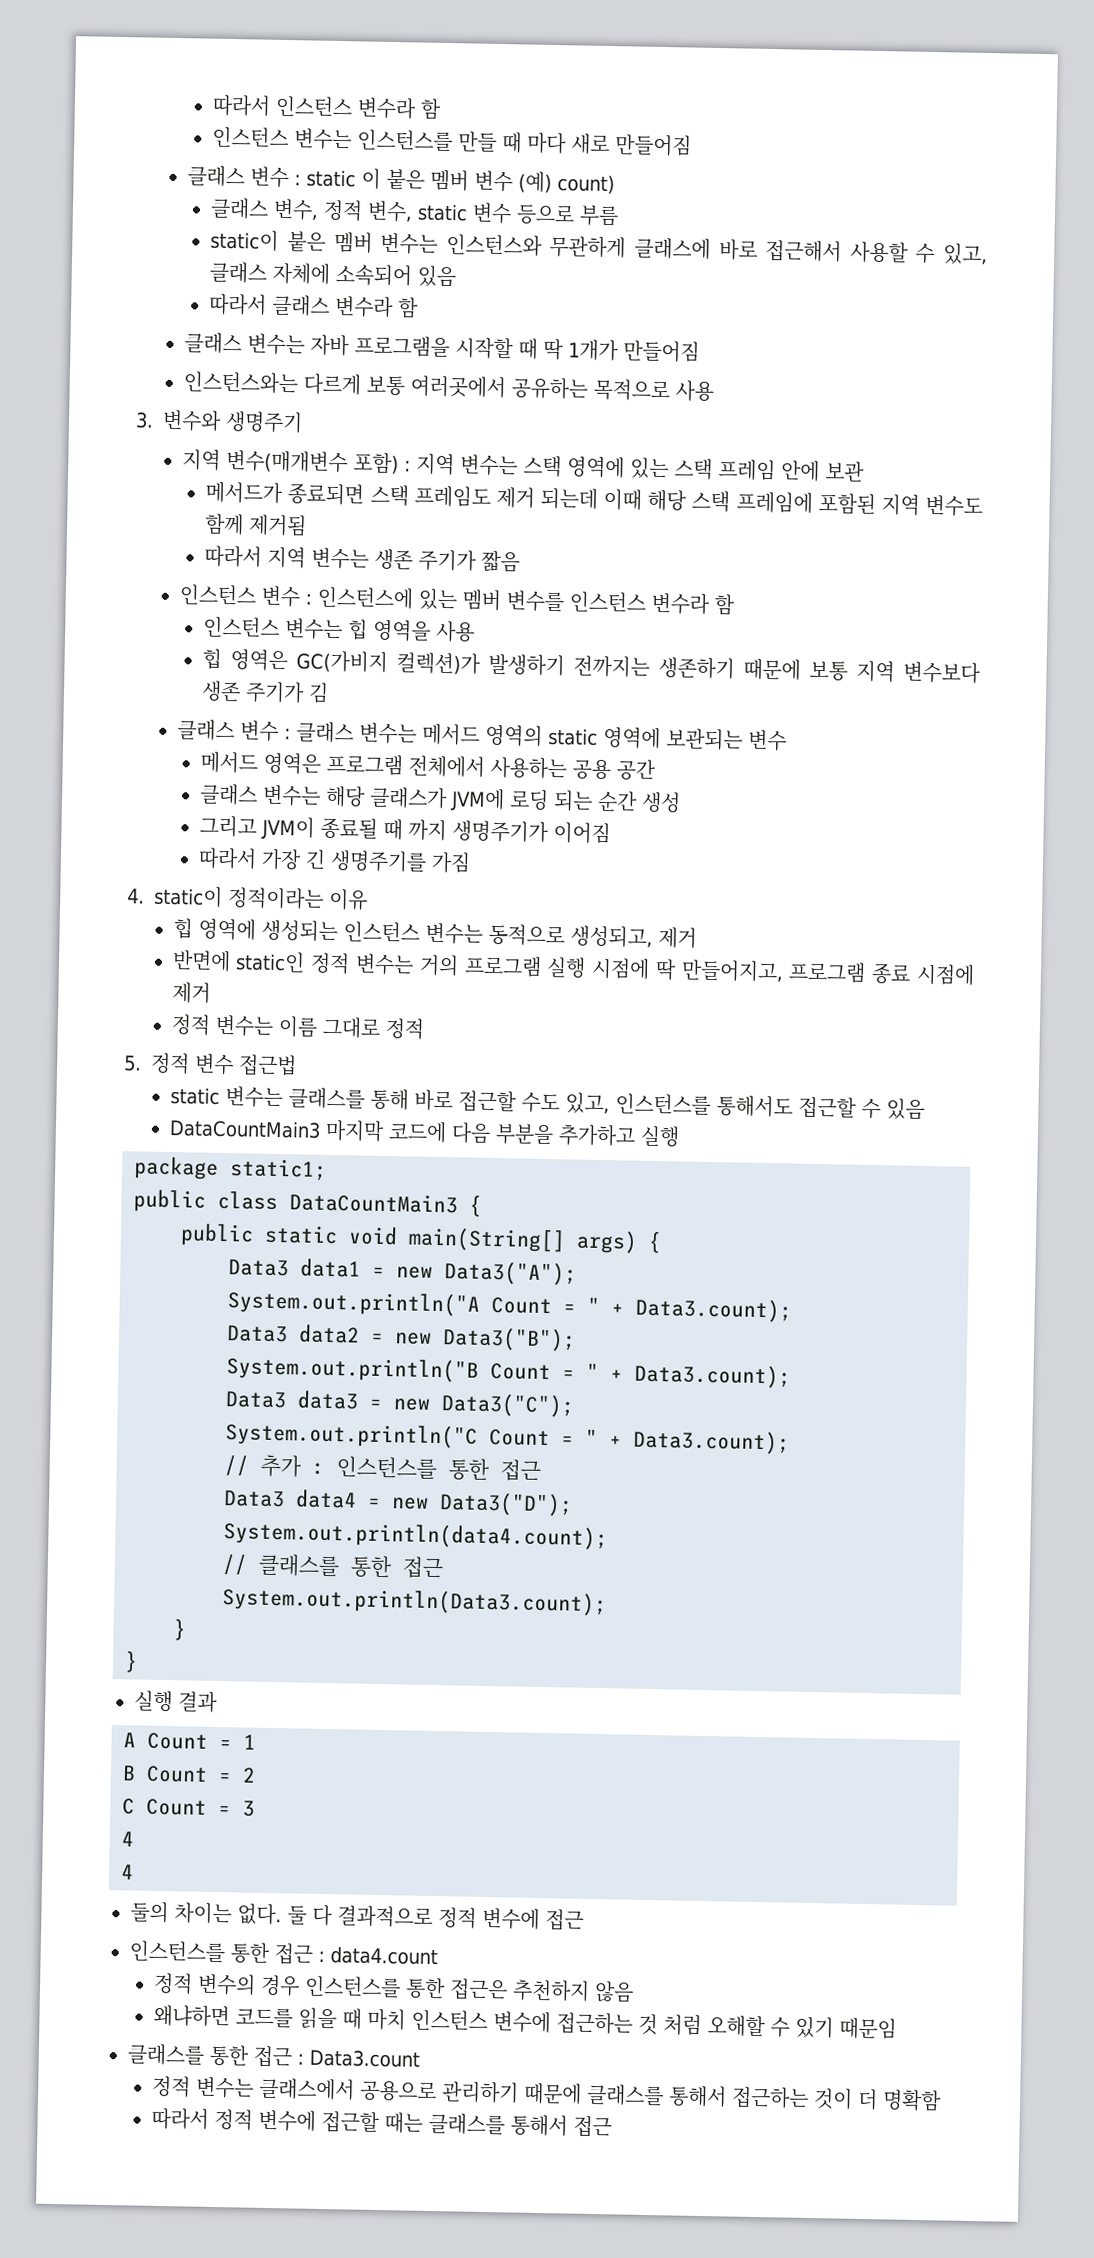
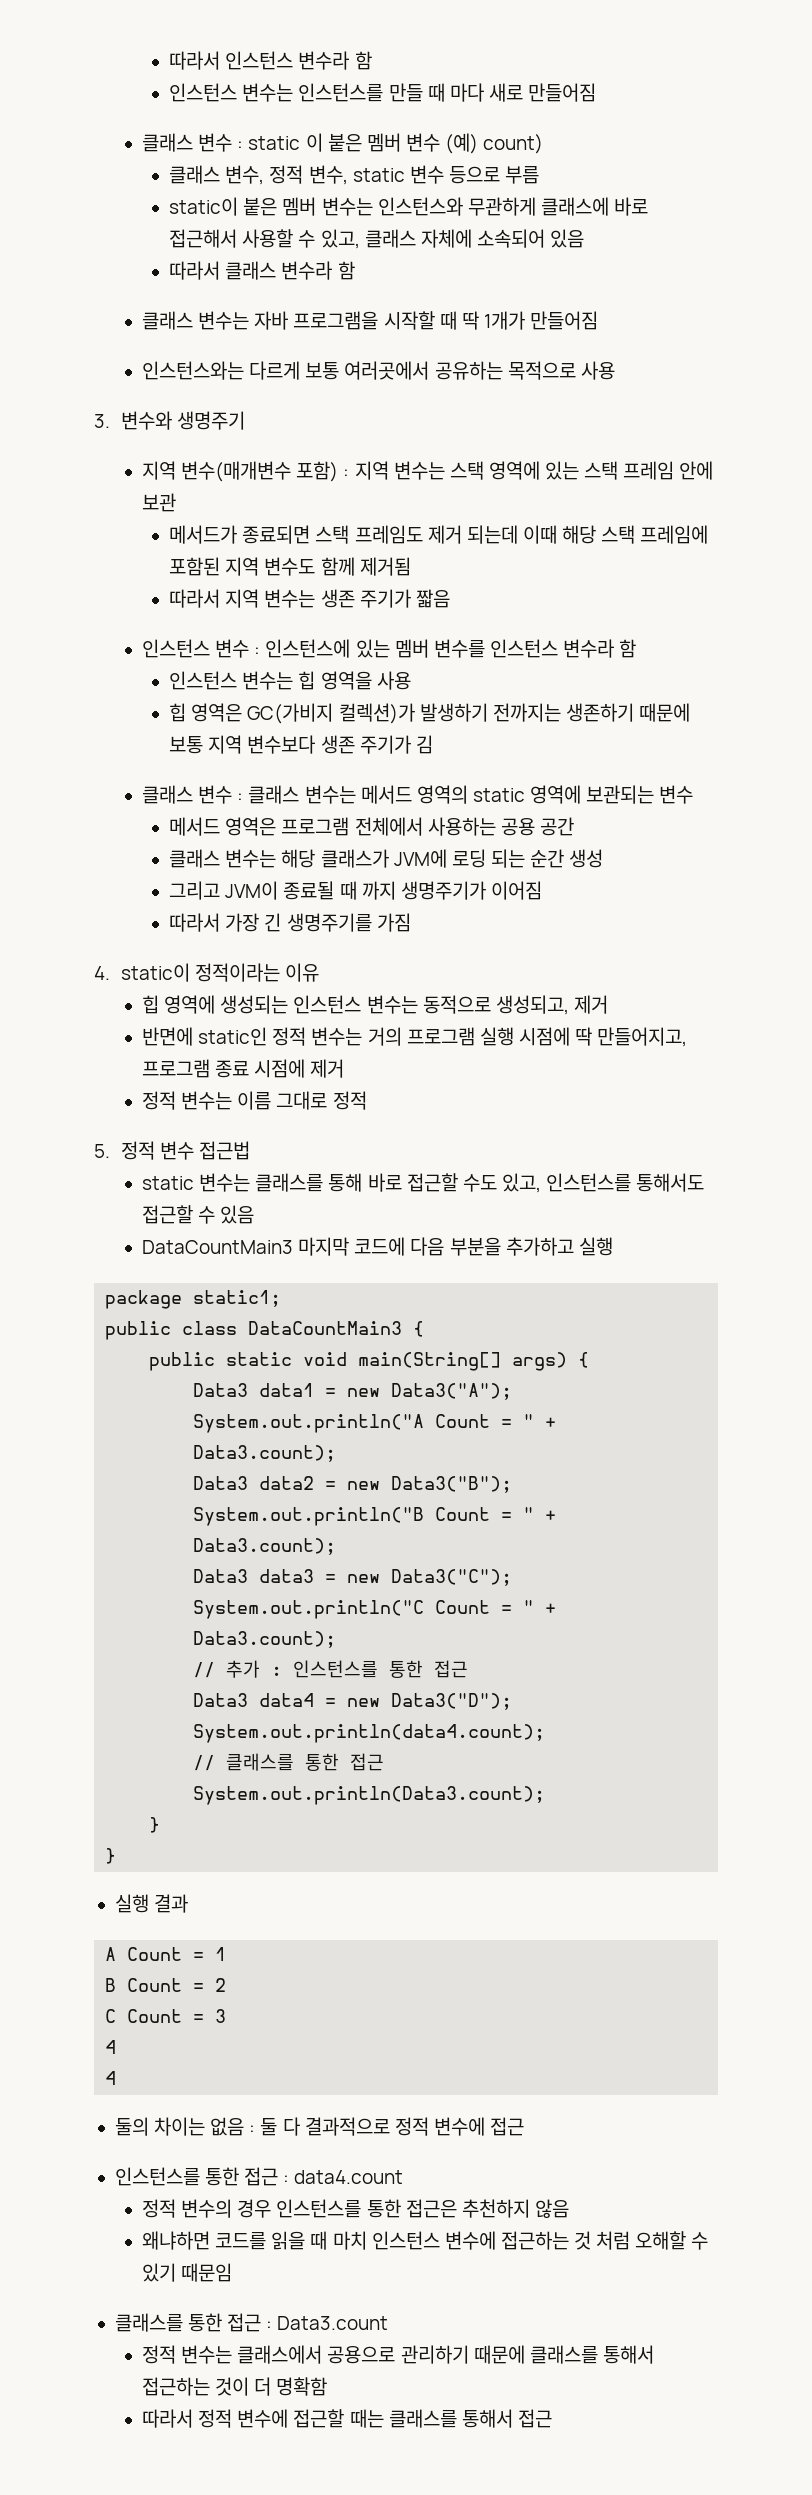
[237,1903,282,1926] 없다. -> [210,2117,256,2136] 없음 :

